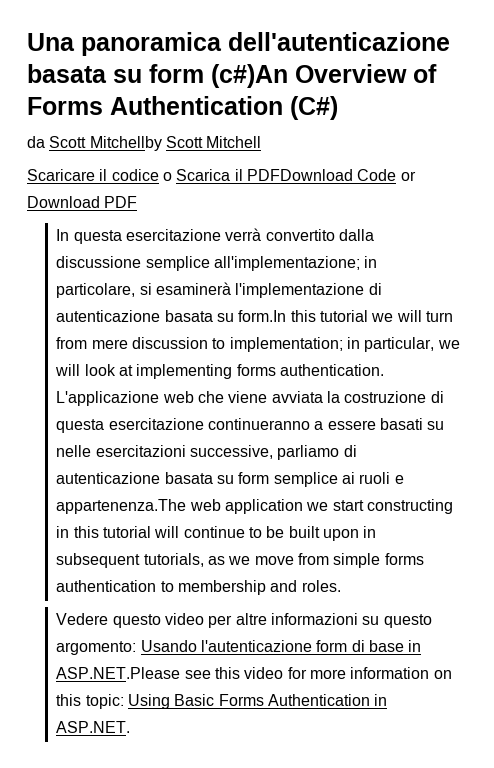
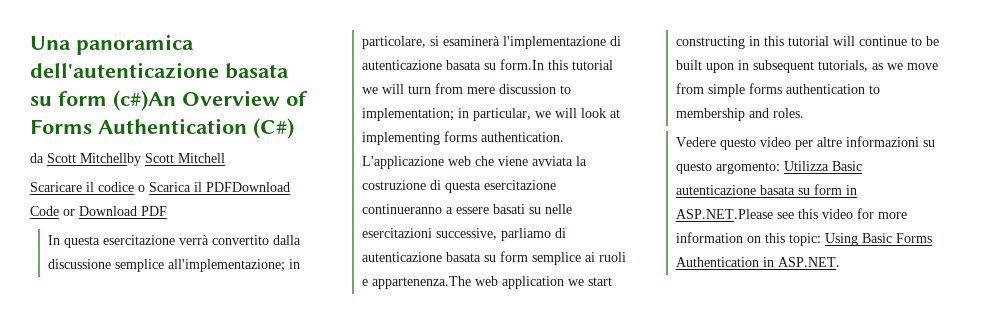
[140,640,405,652] Usando l'autenticazione form di base -> [784,161,863,171] [676,184,843,195] Utilizza Basic autenticazione basata su form

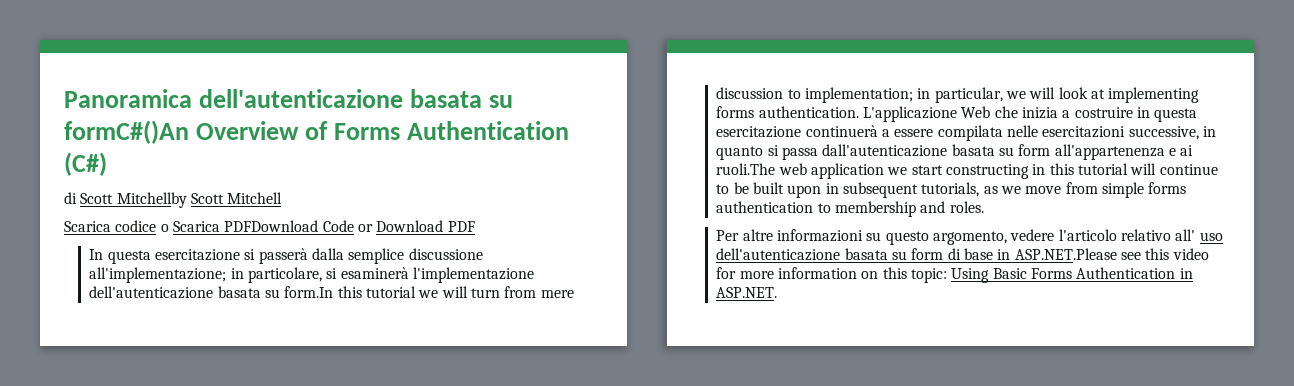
[30,34,194,55] [30,62,289,79] [30,90,176,111] Una panoramica dell'autenticazione basata su form (c#)An -> [64,89,514,108] [64,120,189,144] Panoramica dell'autenticazione basata su formC#()An
[30,153,44,163] da -> [64,192,77,204] di
[30,182,94,192] Scaricare il -> [64,221,111,232] Scarica
[194,182,202,192] il -> (220, 226) none
[179,235,302,245] [48,259,165,272] verrà convertito dalla discussione semplice -> [244,248,483,264] si passerà dalla semplice discussione
[610,36,622,46] [362,60,443,70] di autenticazione -> [89,286,214,299] dell'autenticazione
[448,156,588,166] [362,180,557,193] [362,204,443,214] web che viene avviata la costruzione di questa esercitazione continueranno -> [961,106,1198,122] [716,125,878,138] Web che inizia a costruire in questa esercitazione continuerà
[493,204,542,214] basati su -> [937,125,1003,141] compilata
[501,228,567,241] [362,251,627,265] [362,276,472,289] parliamo di autenticazione basata su form semplice ai ruoli e appartenenza.The -> [1202,126,1216,137] [716,144,1194,160] [716,163,776,175] in quanto si passa dall'autenticazione basata su form all'appartenenza e ai ruoli.The
[676,136,936,150] [676,161,863,174] [676,184,843,195] Vedere questo video per altre informazioni su questo argomento: Utilizza Basic autenticazione basata su form -> [716,229,1223,245] [716,248,993,261] Per altre informazioni su questo argomento, vedere l'articolo relativo all' uso dell'autenticazione basata su form di base

